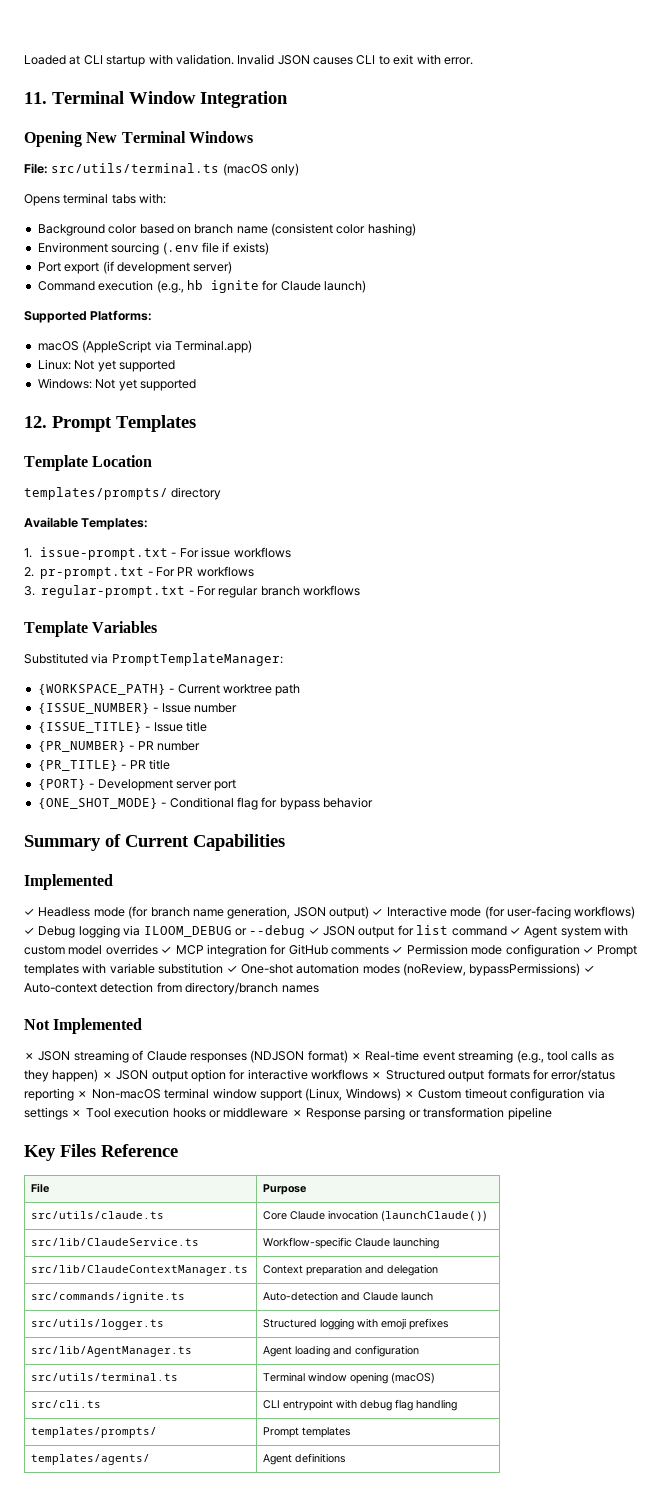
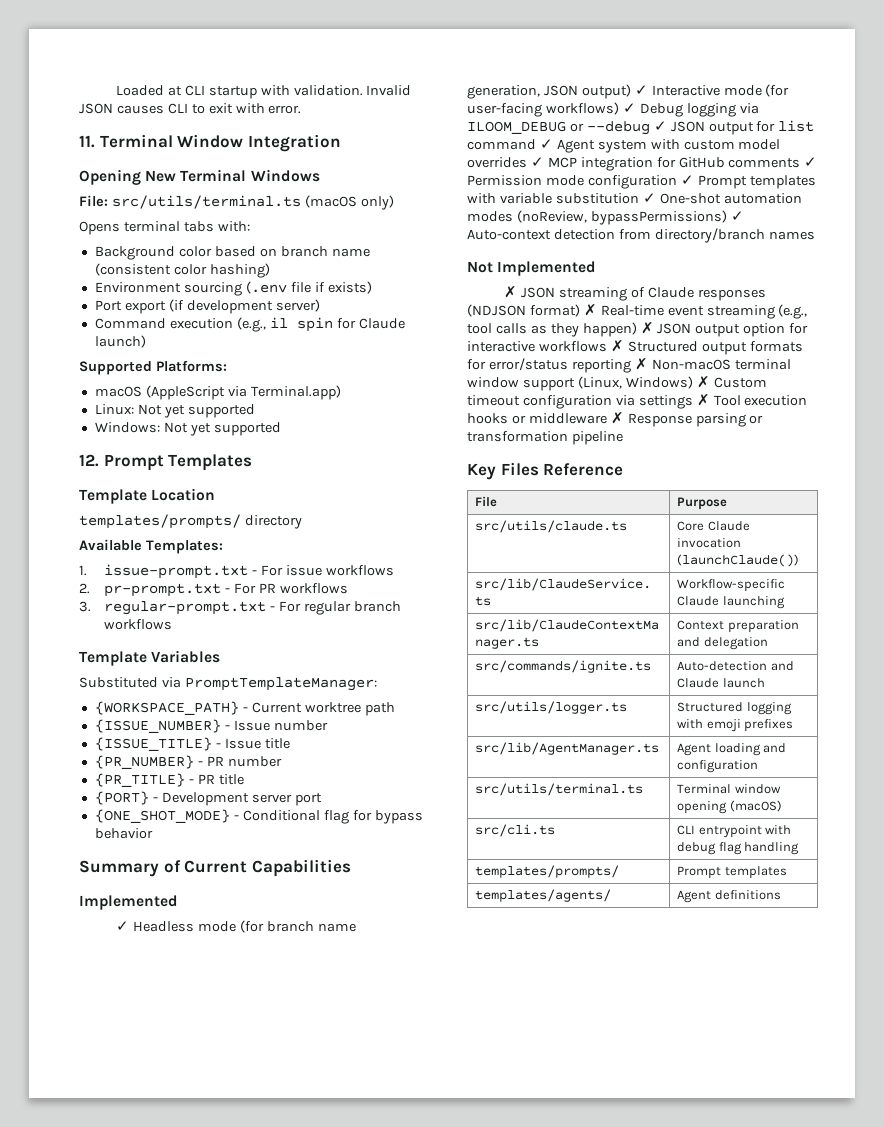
[186,280,259,293] hb ignite -> [269,317,333,332] il spin

